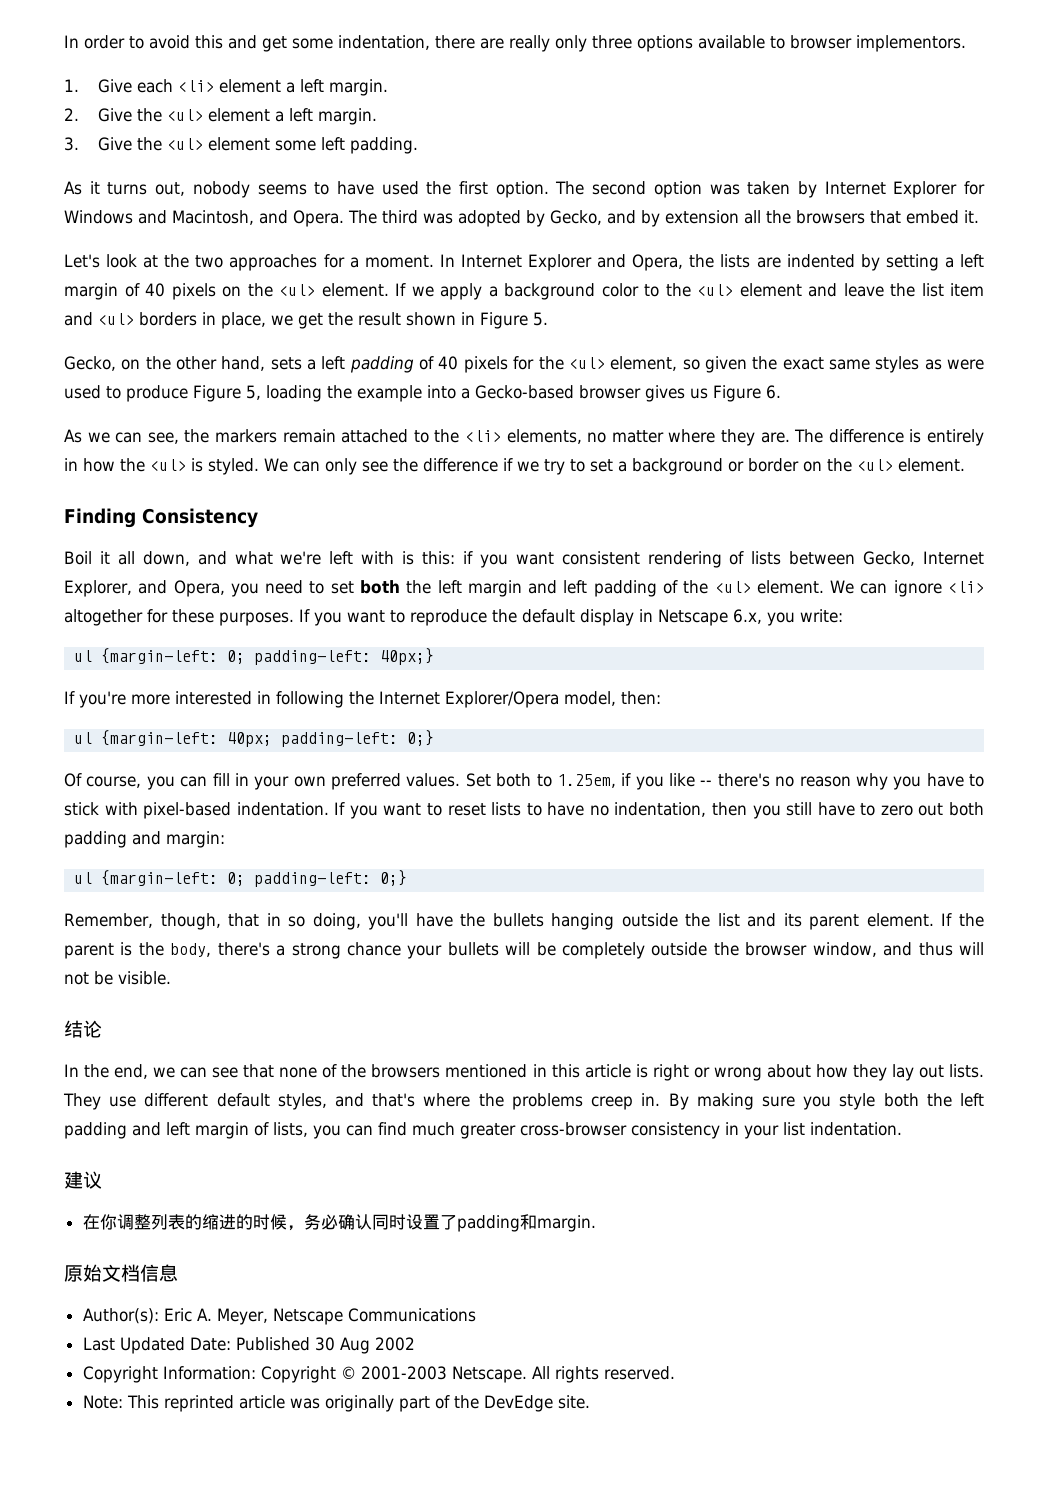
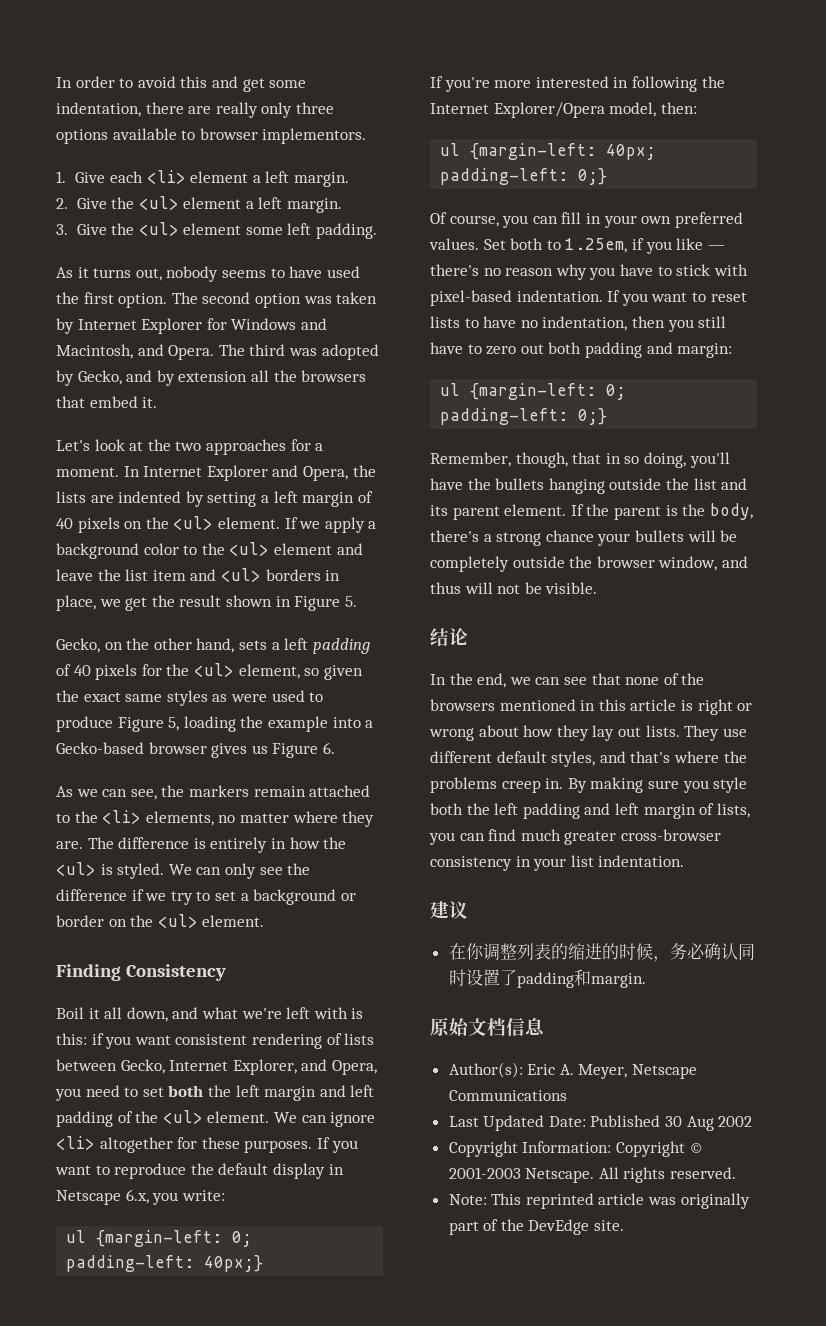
[700,780,713,786] -- -> [707,245,725,250] —

